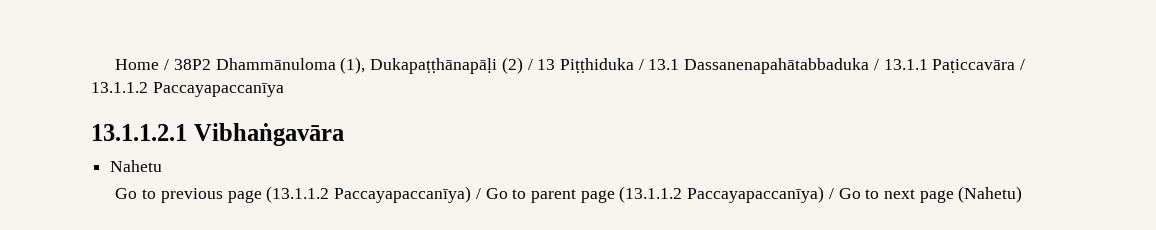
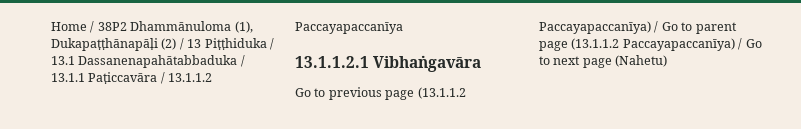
[110,160,163,172] // Nahetu -> (482, 63) none

